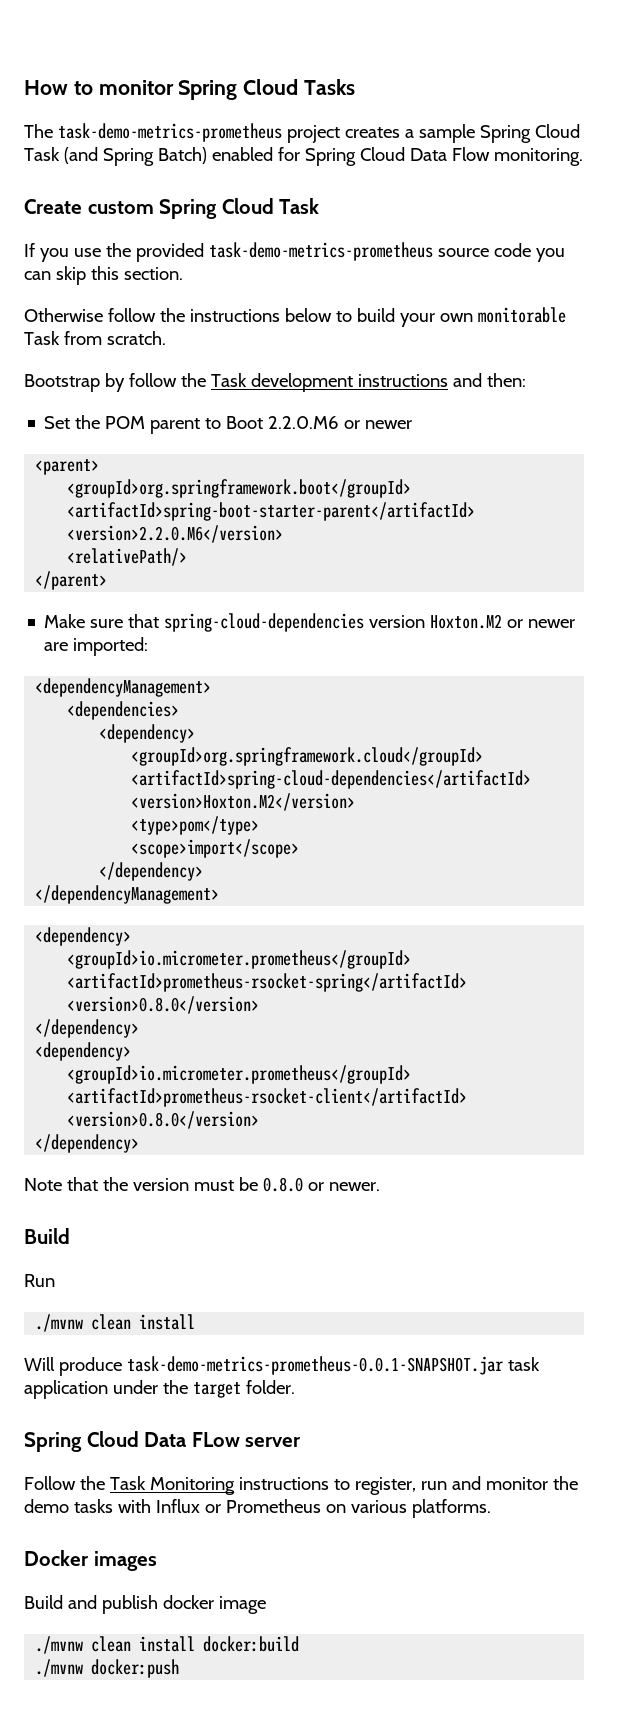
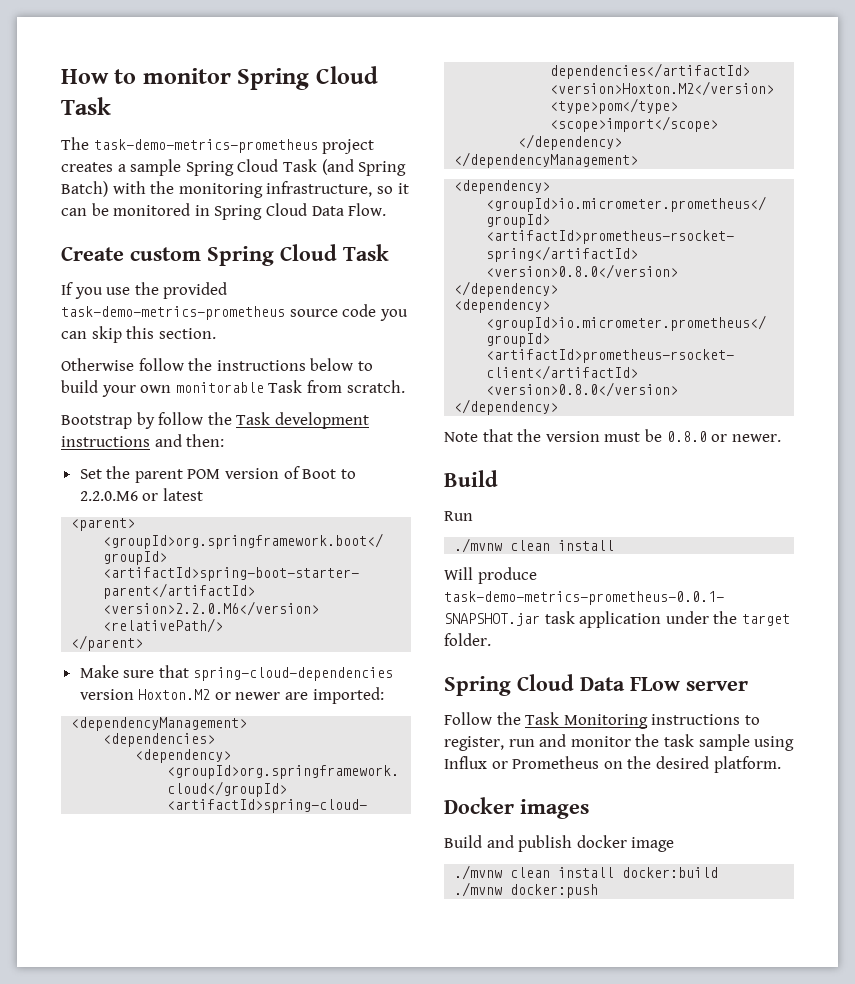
[304,79,356,95] Tasks -> [61,97,111,115] Task
[211,147,583,166] enabled for Spring Cloud Data Flow monitoring. -> [112,181,409,198] [61,203,387,220] with the monitoring infrastructure, so it can be monitored in Spring Cloud Data Flow.
[105,416,264,434] POM parent to Boot -> [134,466,356,483] parent POM version of Boot to
[365,420,413,429] newer -> [162,488,203,501] latest
[24,1499,151,1513] demo tasks with -> [663,734,795,751] task sample using
[350,1499,491,1518] various platforms. -> [627,756,781,773] the desired platform.

